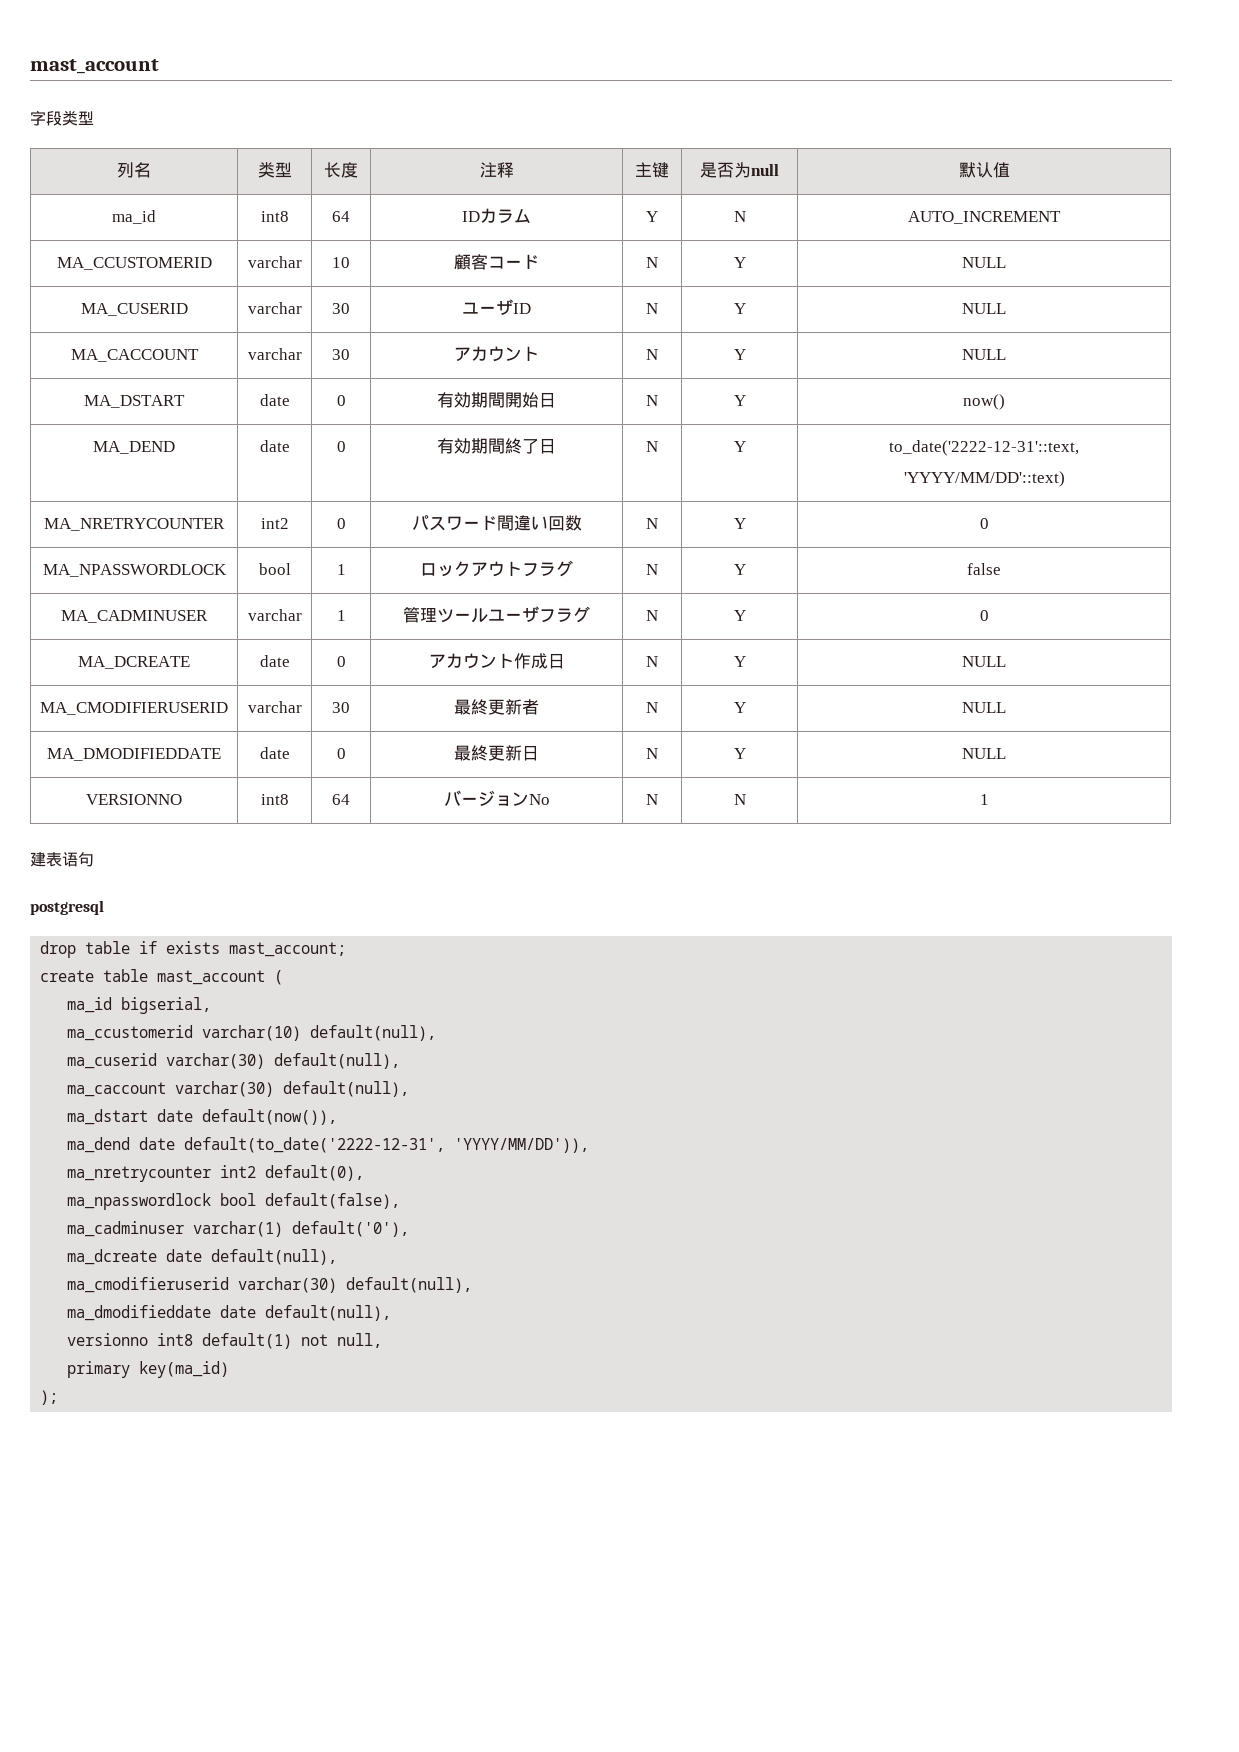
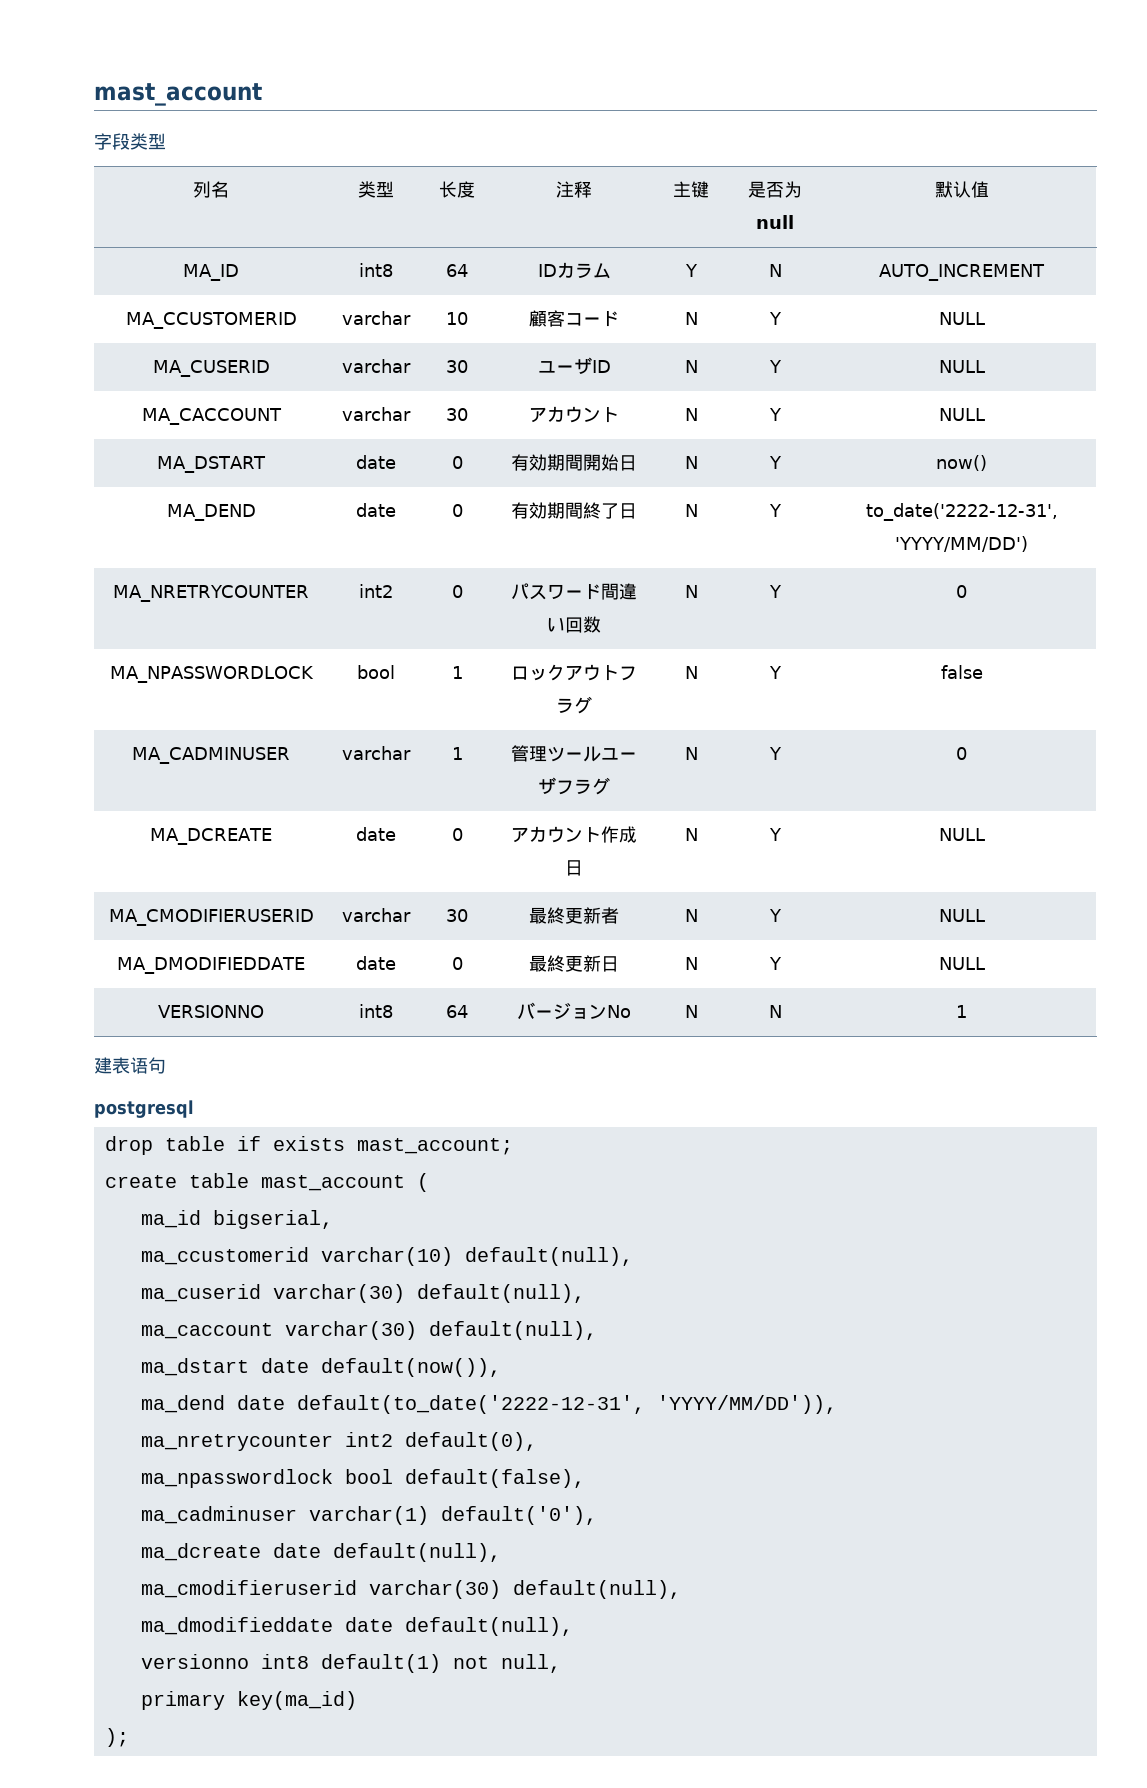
[112,210,156,224] ma_id -> [183,264,239,281] MA_ID
[889,440,1079,456] [903,471,1065,487] to_date('2222-12-31'::text, 'YYYY/MM/DD'::text) -> [865,503,1058,521] [895,536,1028,552] to_date('2222-12-31', 'YYYY/MM/DD')

